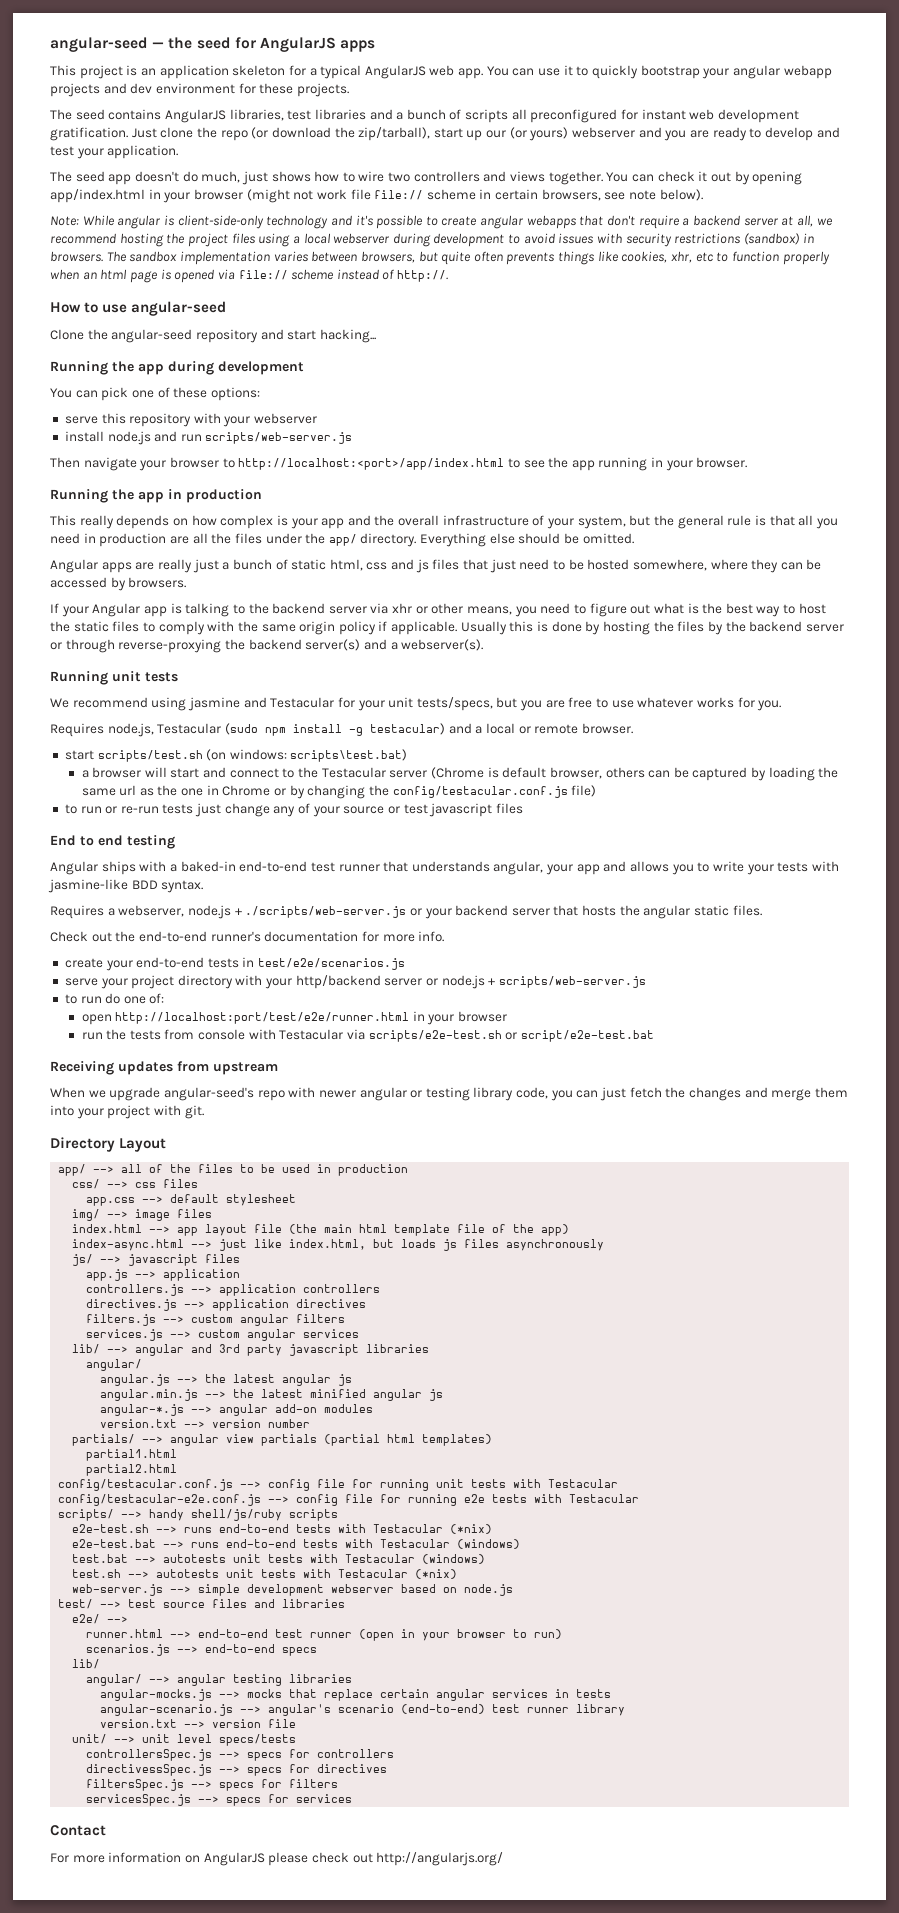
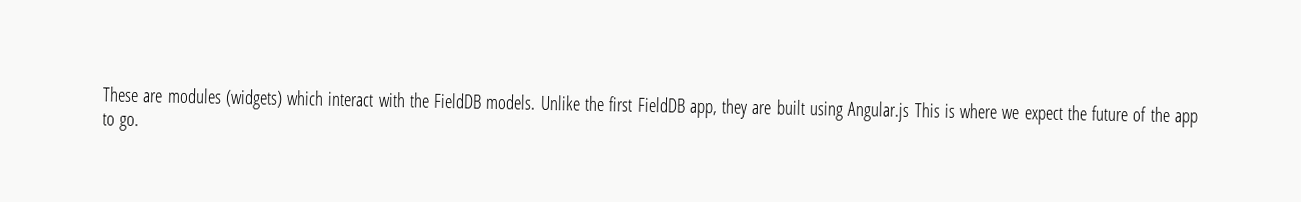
[50,37,376,52] [50,65,832,79] [50,83,349,97] [50,109,799,123] [50,127,840,141] [50,145,179,159] [50,171,803,185] [50,189,703,203] [50,215,833,229] [50,233,814,247] [50,251,830,265] [50,269,449,283] [50,301,227,316] [50,329,376,343] [50,361,304,375] [50,387,260,401] [64,413,318,427] [64,431,353,445] [50,457,748,471] [50,489,262,503] [50,515,838,529] [50,533,634,547] [50,559,822,573] [50,577,187,591] [50,603,826,617] [50,621,844,635] [50,639,484,653] [50,671,178,685] [50,697,782,711] [50,723,633,737] [64,749,408,762] [81,767,839,781] [81,785,597,799] [64,803,523,817] [50,835,175,849] [50,861,839,875] [48,879,204,893] [50,905,762,919] [50,931,445,942] [64,957,406,971] [64,975,646,989] [64,993,165,1004] [81,1011,508,1025] [81,1029,654,1042] [50,1061,278,1075] [50,1087,848,1101] [50,1105,204,1119] [50,1137,167,1152] [58,1164,409,1176] [72,1179,199,1189] [86,1194,297,1206] [72,1209,213,1221] [72,1224,570,1236] [72,1239,605,1251] [72,1254,241,1266] [86,1269,241,1281] [86,1284,381,1296] [86,1299,367,1311] [86,1314,346,1326] [86,1329,360,1341] [72,1344,430,1356] [86,1359,143,1371] [100,1374,353,1386] [100,1389,444,1401] [100,1404,374,1416] [100,1419,311,1428] [72,1434,493,1446] [86,1449,178,1461] [86,1464,178,1476] [58,1479,619,1491] [58,1494,640,1506] [58,1509,339,1521] [72,1524,493,1534] [72,1539,521,1549] [72,1554,486,1564] [72,1569,458,1579] [72,1584,514,1596] [58,1599,346,1609] [72,1614,129,1624] [86,1629,563,1641] [86,1644,318,1656] [72,1659,101,1669] [86,1674,353,1686] [100,1689,612,1701] [100,1704,626,1716] [100,1719,297,1728] [72,1734,297,1746] [86,1749,395,1761] [86,1764,388,1776] [86,1779,339,1791] [86,1794,353,1806] [50,1825,106,1836] [50,1852,504,1866] angular-seed — the seed for AngularJS apps // This project is an application skeleton for a typical AngularJS web app. You can use it to quickly bootstrap your angular webapp projects and dev environment for these projects. // The seed contains AngularJS libraries, test libraries and a bunch of scripts all preconfigured for instant web development gratification. Just clone the repo (or download the zip/tarball), start up our (or yours) webserver and you are ready to develop and test your application. // The seed app doesn't do much, just shows how to wire two controllers and views together. You can check it out by opening app/index.html in your browser (might not work file file:// scheme in certain browsers, see note below). // Note: While angular is client-side-only technology and it's possible to create angular webapps that don't require a backend server at all, we recommend hosting the project files using a local webserver during development to avoid issues with security restrictions (sandbox) in browsers. The sandbox implementation varies between browsers, but quite often prevents things like cookies, xhr, etc to function properly when an html page is opened via file:// scheme instead of http://. // How to use angular-seed // Clone the angular-seed repository and start hacking... // Running the app during development // You can pick one of these options: // serve this repository with your webserver // install node.js and run scripts/web-server.js // Then navigate your browser to http://localhost:<port>/app/index.html to see the app running in your browser. // Running the app in production // This really depends on how complex is your app and the overall infrastructure of your system, but the general rule is that all you need in production are all the files under the app/ directory. Everything else should be omitted. // Angular apps are really just a bunch of static html, css and js files that just need to be hosted somewhere, where they can be accessed by browsers. // If your Angular app is talking to the backend server via xhr or other means, you need to figure out what is the best way to host the static files to comply with the same origin policy if applicable. Usually this is done by hosting the files by the backend server or through reverse-proxying the backend server(s) and a webserver(s). // Running unit tests // We recommend using jasmine and Testacular for your unit tests/specs, but you are free to use whatever works for you. // Requires node.js, Testacular (sudo npm install -g testacular) and a local or remote browser. // start scripts/test.sh (on windows: scripts\test.bat) // a browser will start and connect to the Testacular server (Chrome is default browser, others can be captured by loading the same url as the one in Chrome or by changing the config/testacular.conf.js file) // to run or re-run tests just change any of your source or test javascript files // End to end testing // Angular ships with a baked-in end-to-end test runner that understands angular, your app and allows you to write your tests with jasmine-like BDD syntax. // Requires a webserver, node.js + ./scripts/web-server.js or your backend server that hosts the angular static files. // Check out the end-to-end runner's documentation for more info. // create your end-to-end tests in test/e2e/scenarios.js // serve your project directory with your http/backend server or node.js + scripts/web-server.js // to run do one of: // open http://localhost:port/test/e2e/runner.html in your browser // run the tests from console with Testacular via scripts/e2e-test.sh or script/e2e-test.bat // Receiving updates from upstream // When we upgrade angular-seed's repo with newer angular or testing library code, you can just fetch the changes and merge them into your project with git. // Directory Layout // app/ --> all of the files to be used in production // css/ --> css files // app.css --> default stylesheet // img/ --> image files // index.html --> app layout file (the main html template file of the app) // index-async.html --> just like index.html, but loads js files asynchronously // js/ --> javascript files // app.js --> application // controllers.js --> application controllers // directives.js --> application directives // filters.js --> custom angular filters // services.js --> custom angular services // lib/ --> angular and 3rd party javascript libraries // angular/ // angular.js --> the latest angular js // angular.min.js --> the latest minified angular js // angular-*.js --> angular add-on modules // version.txt --> version number // partials/ --> angular view partials (partial html templates) // partial1.html // partial2.html // config/testacular.conf.js --> config file for running unit tests with Testacular // config/testacular-e2e.conf.js --> config file for running e2e tests with Testacular // scripts/ --> handy shell/js/ruby scripts // e2e-test.sh --> runs end-to-end tests with Testacular (*nix) // e2e-test.bat --> runs end-to-end tests with Testacular (windows) // test.bat --> autotests unit tests with Testacular (windows) // test.sh --> autotests unit tests with Testacular (*nix) // web-server.js --> simple development webserver based on node.js // test/ --> test source files and libraries // e2e/ --> // runner.html --> end-to-end test runner (open in your browser to run) // scenarios.js --> end-to-end specs // lib/ // angular/ --> angular testing libraries // angular-mocks.js --> mocks that replace certain angular services in tests // angular-scenario.js --> angular's scenario (end-to-end) test runner library // version.txt --> version file // unit/ --> unit level specs/tests // controllersSpec.js --> specs for controllers // directivessSpec.js --> specs for directives // filtersSpec.js --> specs for filters // servicesSpec.js --> specs for services // Contact // For more information on AngularJS please check out http://angularjs.org/ -> [102,86,1198,128] [102,113,139,132] These are modules (widgets) which interact with the FieldDB models. Unlike the first FieldDB app, they are built using Angular.js This is where we expect the future of the app to go.

